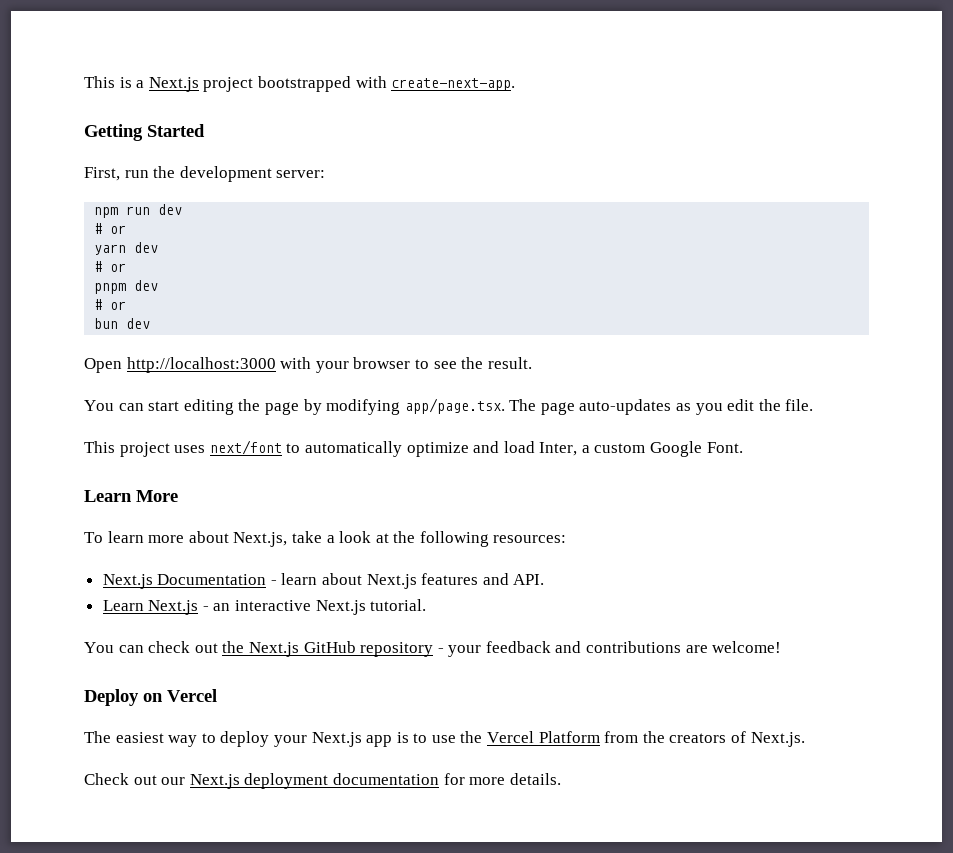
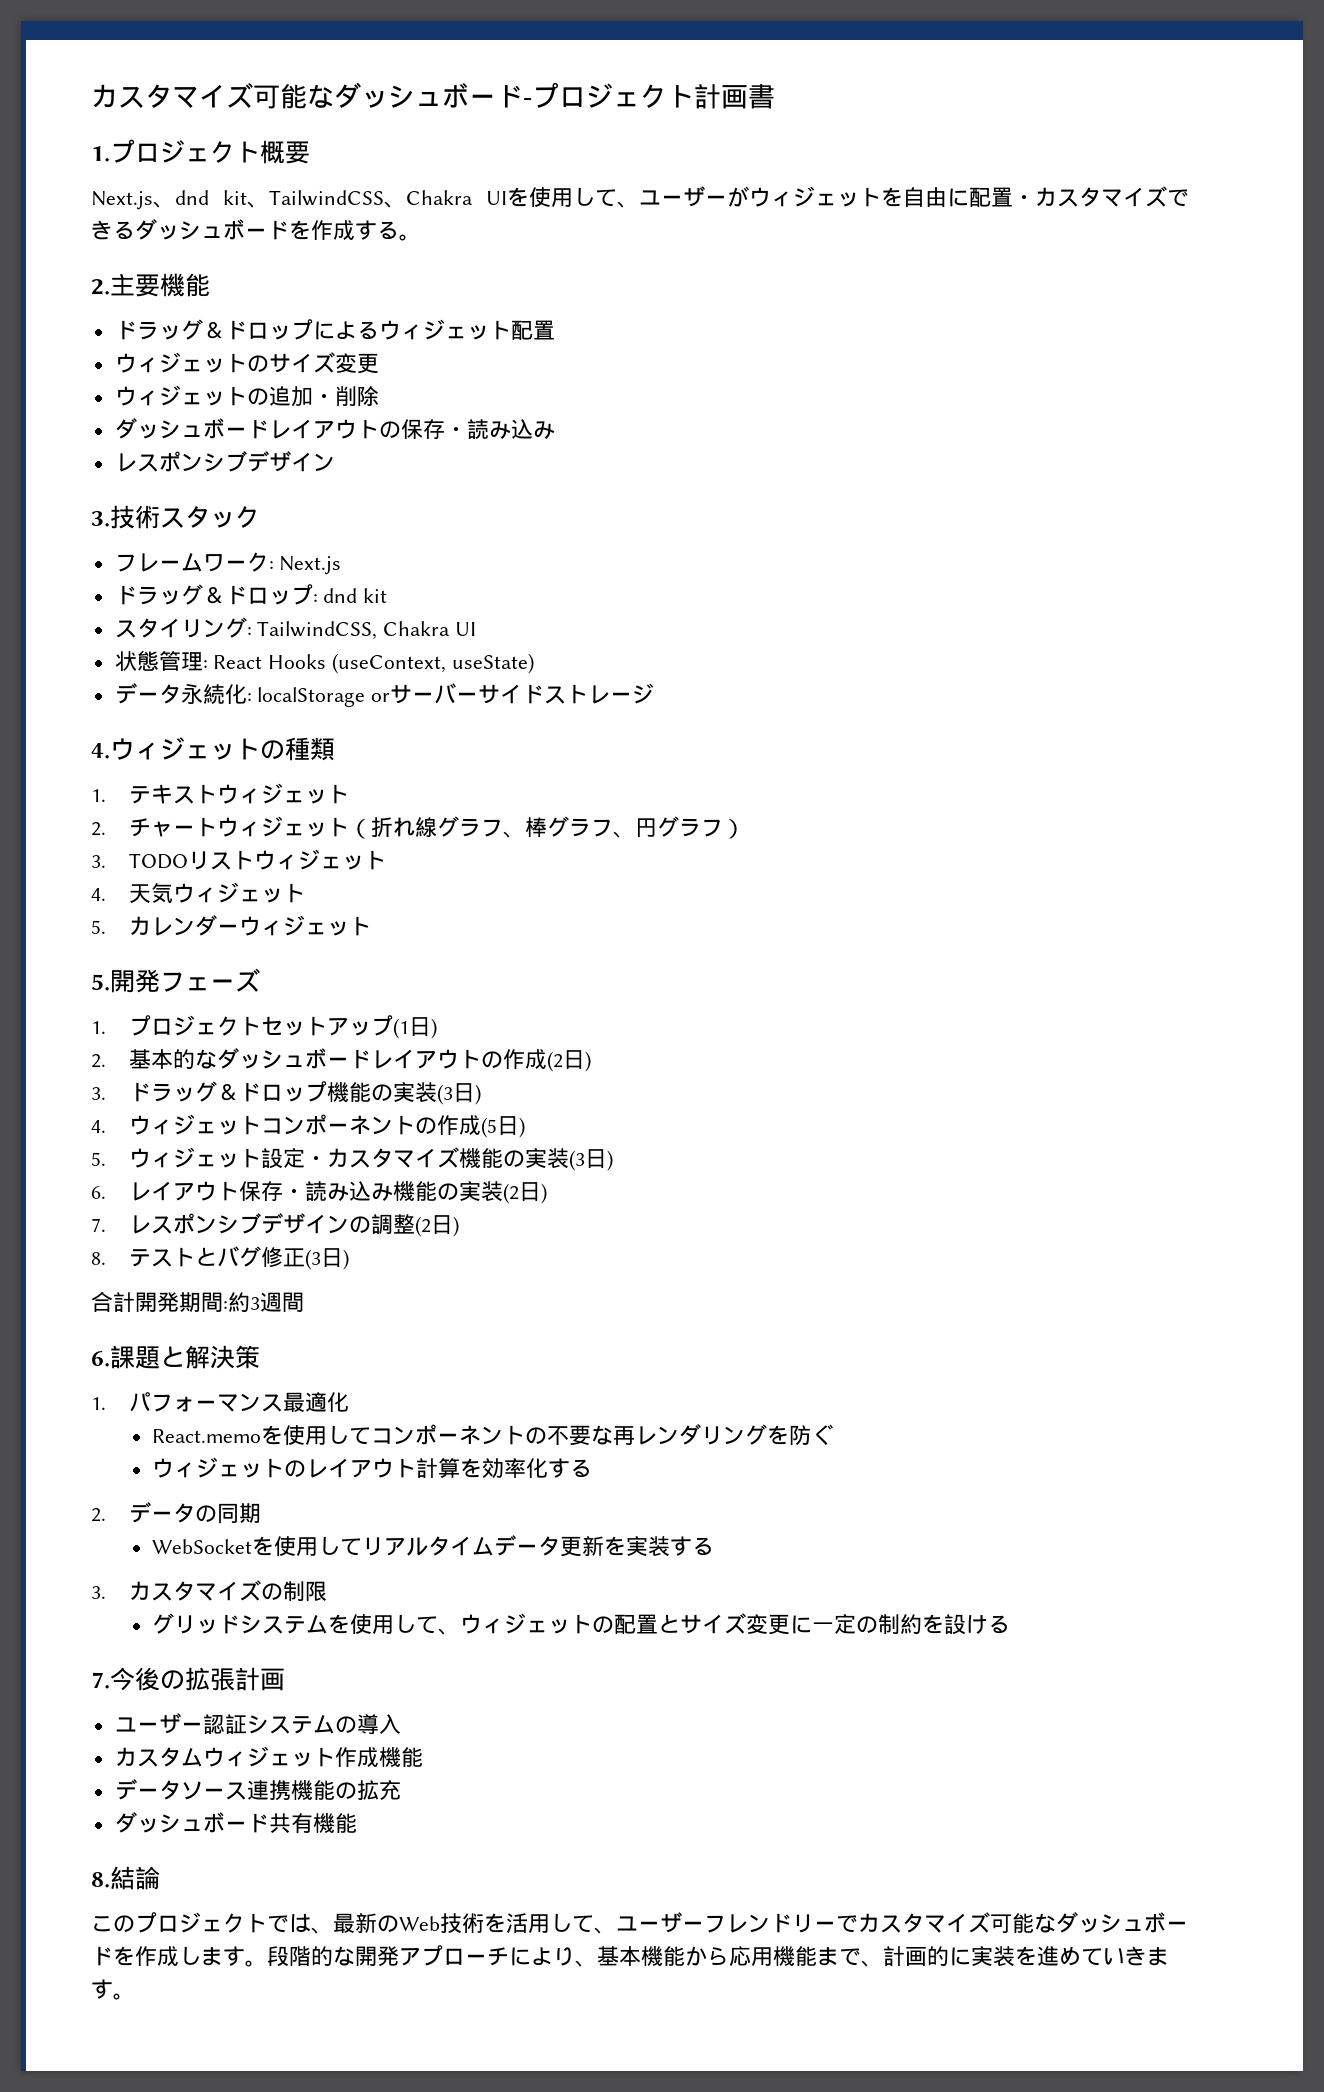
[84,76,516,92] [84,124,205,141] [84,166,326,182] [94,204,183,218] [94,223,127,234] [94,242,159,255] [94,261,127,272] [94,280,159,294] [94,299,127,310] [94,318,151,329] [84,357,532,373] [84,398,814,415] [84,440,743,457] [84,490,178,502] [84,531,567,547] [102,573,545,589] [102,599,427,615] [84,641,782,657] [84,689,217,706] [84,731,805,747] [84,773,561,789] This is a Next.js project bootstrapped with create-next-app. // Getting Started // First, run the development server: // npm run dev // # or // yarn dev // # or // pnpm dev // # or // bun dev // Open http://localhost:3000 with your browser to see the result. // You can start editing the page by modifying app/page.tsx. The page auto-updates as you edit the file. // This project uses next/font to automatically optimize and load Inter, a custom Google Font. // Learn More // To learn more about Next.js, take a look at the following resources: // Next.js Documentation - learn about Next.js features and API. // Learn Next.js - an interactive Next.js tutorial. // You can check out the Next.js GitHub repository - your feedback and contributions are welcome! // Deploy on Vercel // The easiest way to deploy your Next.js app is to use the Vercel Platform from the creators of Next.js. // Check out our Next.js deployment documentation for more details. -> [91,82,775,109] [91,139,310,164] [91,186,1189,210] [91,219,421,241] [91,273,210,297] [114,319,555,340] [114,352,379,374] [114,385,379,407] [114,418,555,439] [114,451,335,472] [91,505,260,529] [114,552,342,575] [114,584,388,605] [114,617,477,640] [114,650,534,674] [114,683,655,707] [91,737,335,761] [91,783,349,804] [91,816,745,839] [91,849,386,870] [91,882,305,904] [91,915,371,936] [91,968,260,993] [91,1015,437,1039] [91,1048,591,1072] [91,1081,481,1105] [91,1114,525,1138] [91,1147,613,1171] [91,1181,547,1204] [91,1213,459,1237] [91,1246,349,1270] [91,1291,304,1313] [91,1345,260,1369] [91,1391,349,1412] [152,1424,834,1446] [152,1457,593,1478] [91,1502,261,1524] [152,1535,715,1557] [91,1580,327,1602] [152,1613,1011,1635] [91,1667,285,1691] [114,1713,401,1735] [114,1746,423,1767] [114,1779,401,1801] [114,1812,357,1834] [91,1866,160,1890] [91,1912,1188,1934] [91,1945,1169,1967] [91,1979,135,2000] カスタマイズ可能なダッシュボード-プロジェクト計画書 // 1.プロジェクト概要 // Next.js、dnd kit、TailwindCSS、Chakra UIを使用して、ユーザーがウィジェットを自由に配置・カスタマイズできるダッシュボードを作成する。 // 2.主要機能 // ドラッグ＆ドロップによるウィジェット配置 // ウィジェットのサイズ変更 // ウィジェットの追加・削除 // ダッシュボードレイアウトの保存・読み込み // レスポンシブデザイン // 3.技術スタック // フレームワーク: Next.js // ドラッグ＆ドロップ: dnd kit // スタイリング: TailwindCSS, Chakra UI // 状態管理: React Hooks (useContext, useState) // データ永続化: localStorage orサーバーサイドストレージ // 4.ウィジェットの種類 // 1.テキストウィジェット // 2.チャートウィジェット（折れ線グラフ、棒グラフ、円グラフ） // 3. TODOリストウィジェット // 4.天気ウィジェット // 5.カレンダーウィジェット // 5.開発フェーズ // 1.プロジェクトセットアップ(1日) // 2.基本的なダッシュボードレイアウトの作成(2日) // 3.ドラッグ＆ドロップ機能の実装(3日) // 4.ウィジェットコンポーネントの作成(5日) // 5.ウィジェット設定・カスタマイズ機能の実装(3日) // 6.レイアウト保存・読み込み機能の実装(2日) // 7.レスポンシブデザインの調整(2日) // 8.テストとバグ修正(3日) // 合計開発期間:約3週間 // 6.課題と解決策 // 1.パフォーマンス最適化 // React.memoを使用してコンポーネントの不要な再レンダリングを防ぐ // ウィジェットのレイアウト計算を効率化する // 2.データの同期 // WebSocketを使用してリアルタイムデータ更新を実装する // 3.カスタマイズの制限 // グリッドシステムを使用して、ウィジェットの配置とサイズ変更に一定の制約を設ける // 7.今後の拡張計画 // ユーザー認証システムの導入 // カスタムウィジェット作成機能 // データソース連携機能の拡充 // ダッシュボード共有機能 // 8.結論 // このプロジェクトでは、最新のWeb技術を活用して、ユーザーフレンドリーでカスタマイズ可能なダッシュボードを作成します。段階的な開発アプローチにより、基本機能から応用機能まで、計画的に実装を進めていきます。

